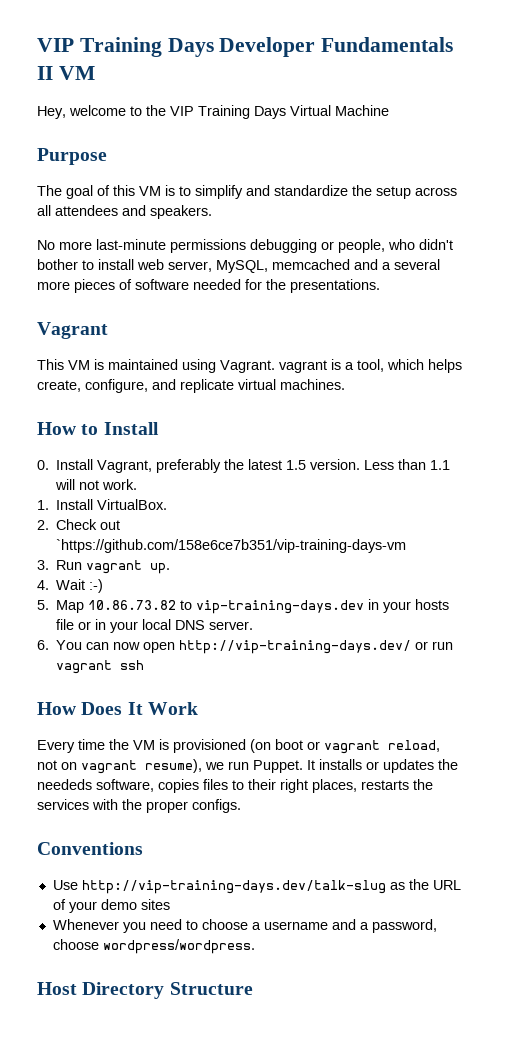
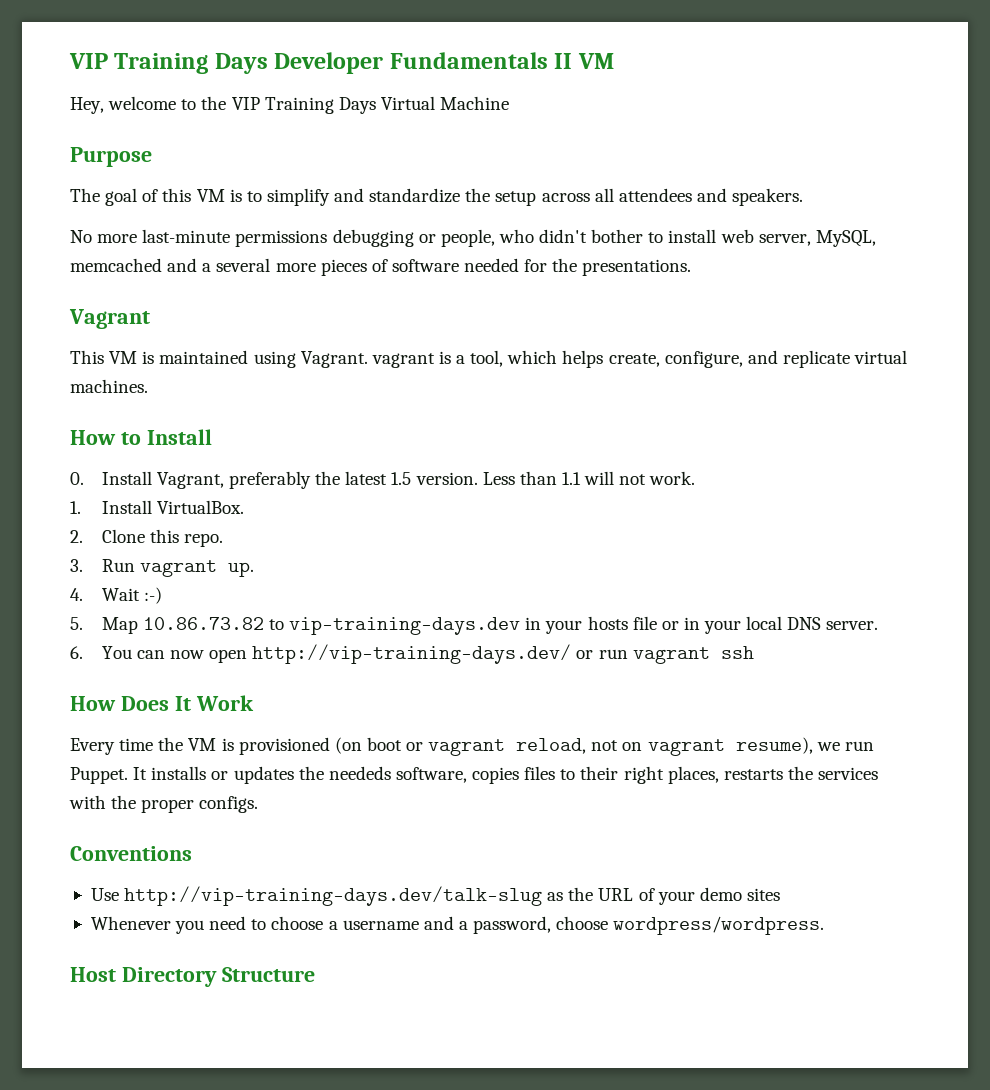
[56,519,121,530] [56,539,407,553] Check out `https://github.com/158e6ce7b351/vip-training-days-vm -> [101,529,224,547] Clone this repo.

